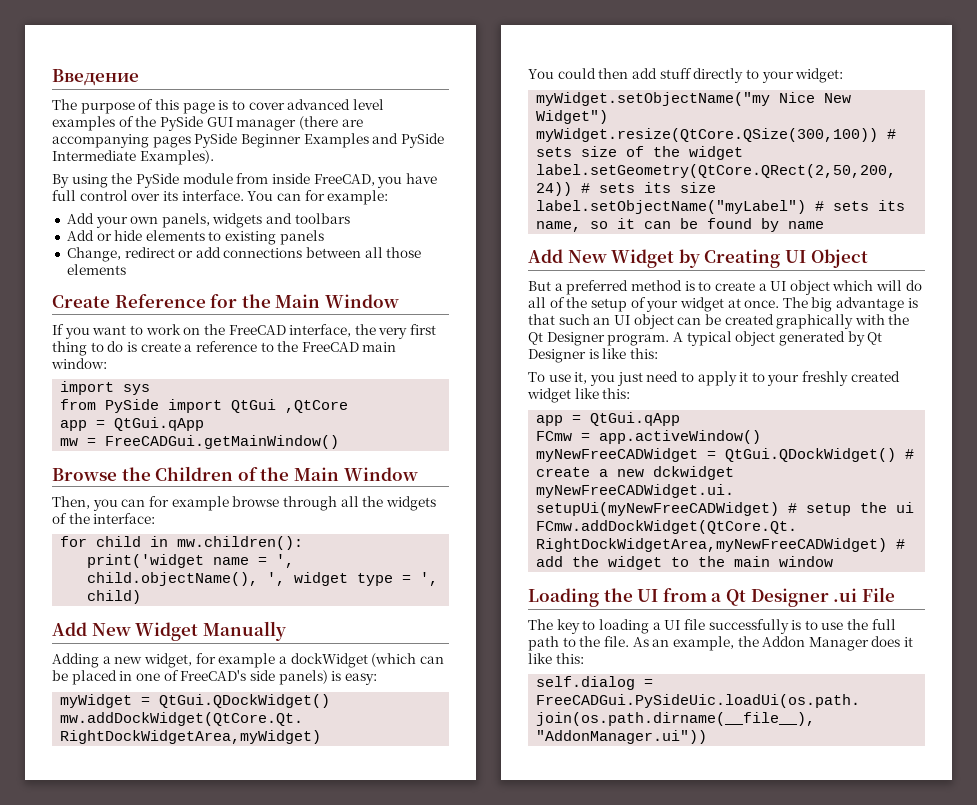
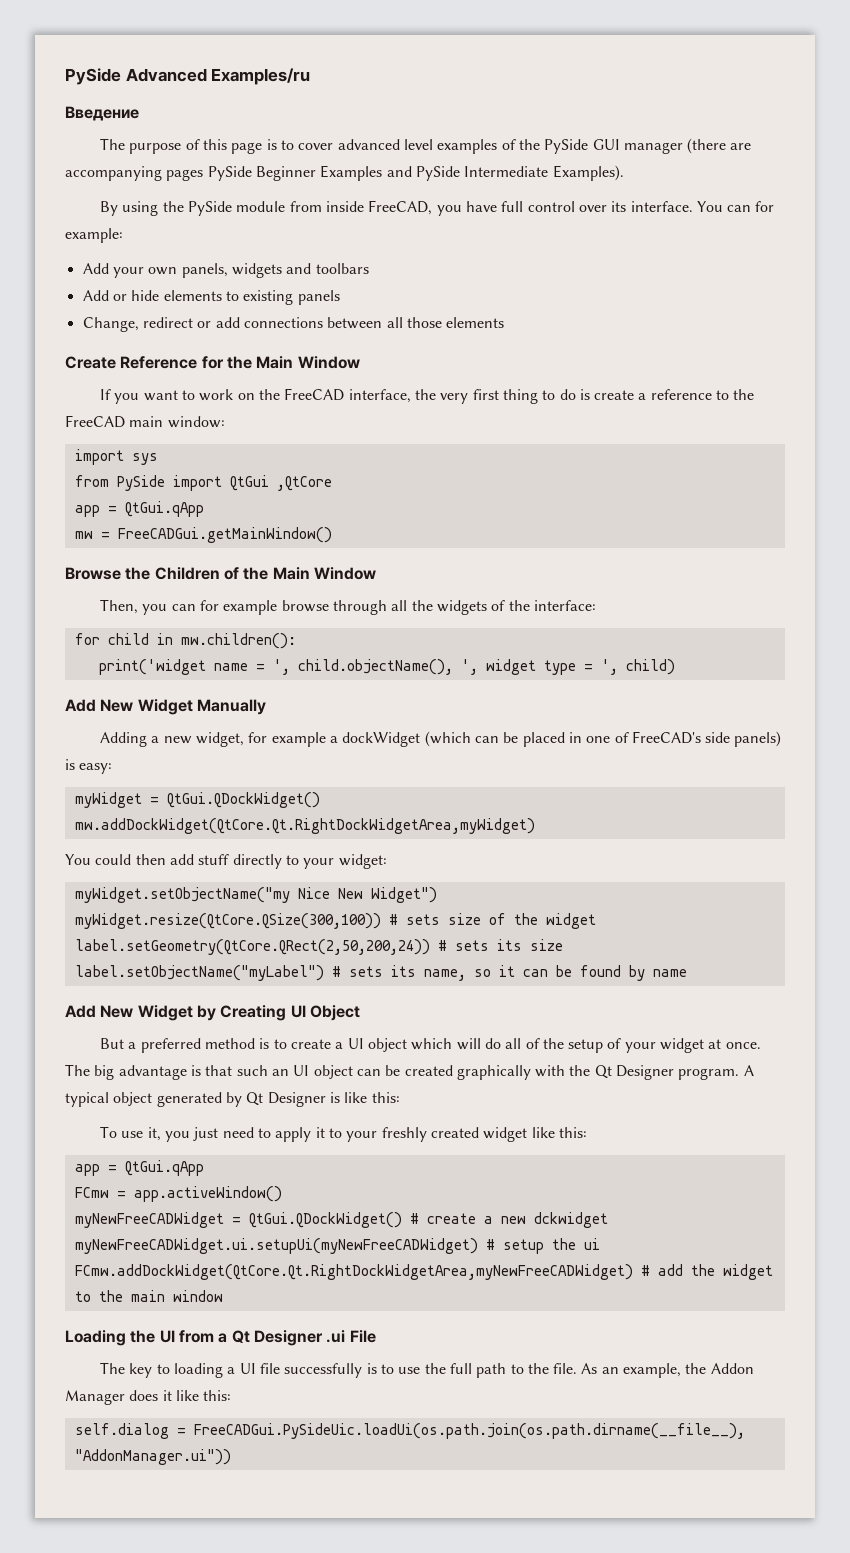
(52, 77) none -> [65,68,311,85] PySide Advanced Examples/ru //

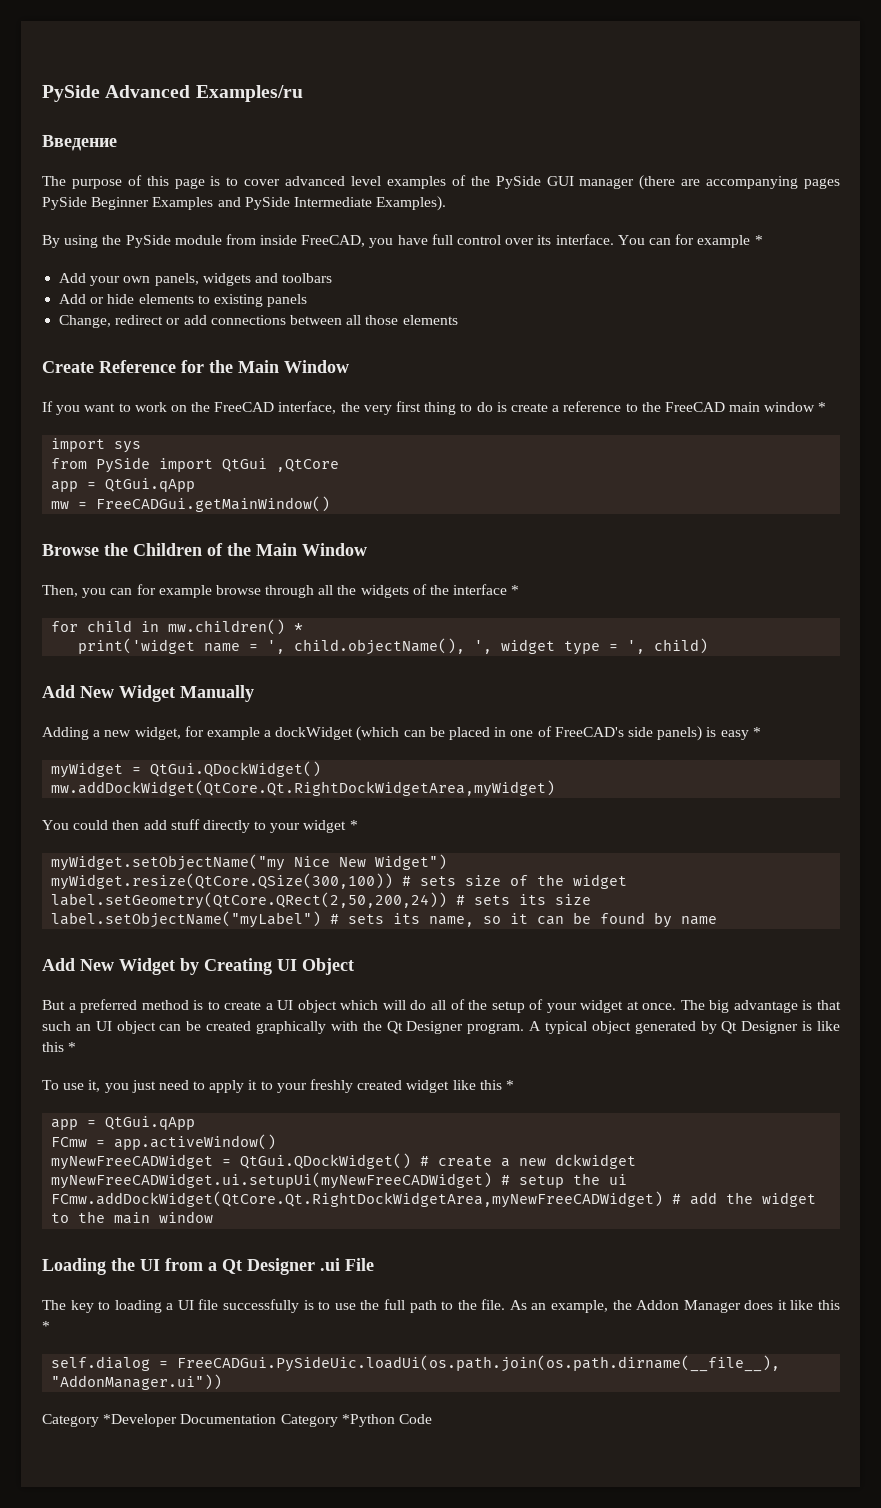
[65,228,123,243] example: -> [697,235,763,248] example *
[167,416,225,428] window: -> [764,402,827,412] window *
[533,600,596,611] interface: -> [453,584,520,595] interface *
[180,633,296,649] mw.children(): -> [168,619,304,635] mw.children() *
[79,763,113,774] easy: -> [720,727,761,740] easy *
[338,854,387,869] widget: -> [303,820,358,833] widget *
[371,1092,400,1103] this: -> [42,1042,77,1052] this *
[558,1127,587,1138] this: -> [479,1080,514,1090] this *
[203,1390,232,1401] this: -> [818,1300,841,1310] [42,1321,50,1331] this *
(231, 1457) none -> [42,1414,432,1427] // Category *Developer Documentation Category *Python Code

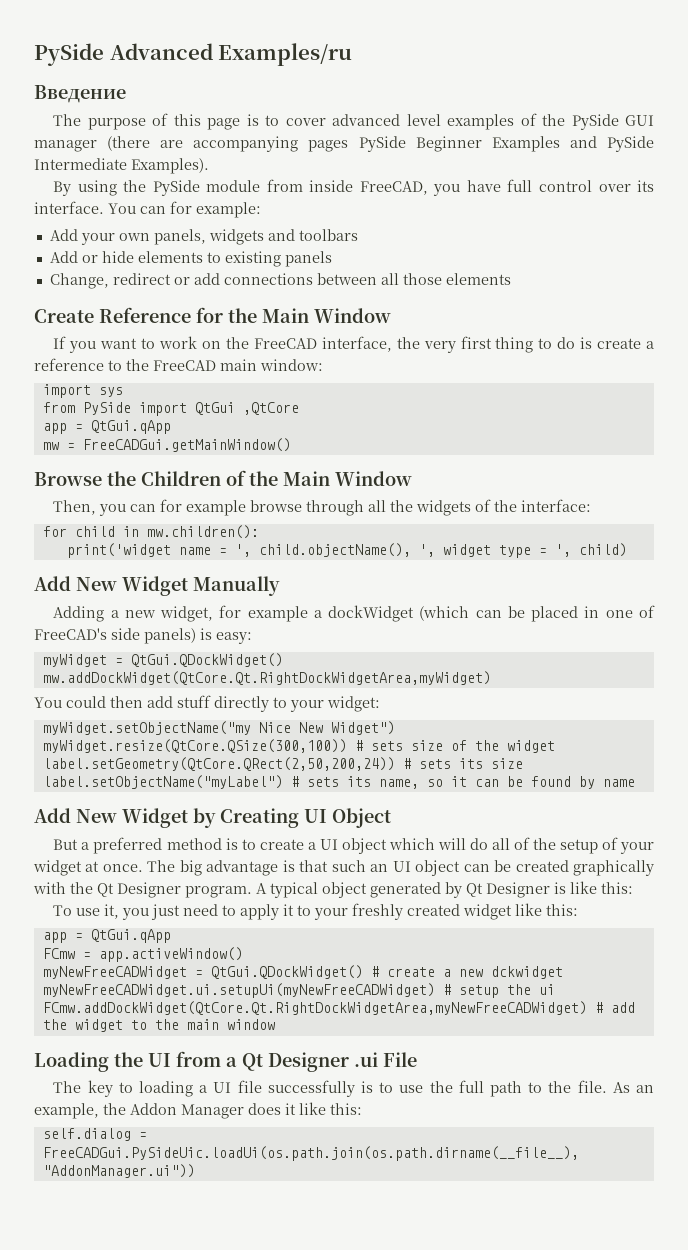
[697,235,763,248] example * -> [196,202,261,218] example:
[764,402,827,412] window * -> [260,359,323,371] window:
[453,584,520,595] interface * -> [521,499,592,512] interface:
[168,619,304,635] mw.children() * -> [146,525,259,539] mw.children():
[720,727,761,740] easy * -> [216,632,252,644] easy:
[303,820,358,833] widget * -> [327,696,380,712] widget:
[42,1042,77,1052] this * -> [601,882,633,894] this:
[479,1080,514,1090] this * -> [546,904,579,916] this:
[818,1300,841,1310] [42,1321,50,1331] this * -> [330,1103,362,1115] this:
[42,1414,432,1427] // Category *Developer Documentation Category *Python Code -> (195, 1171) none

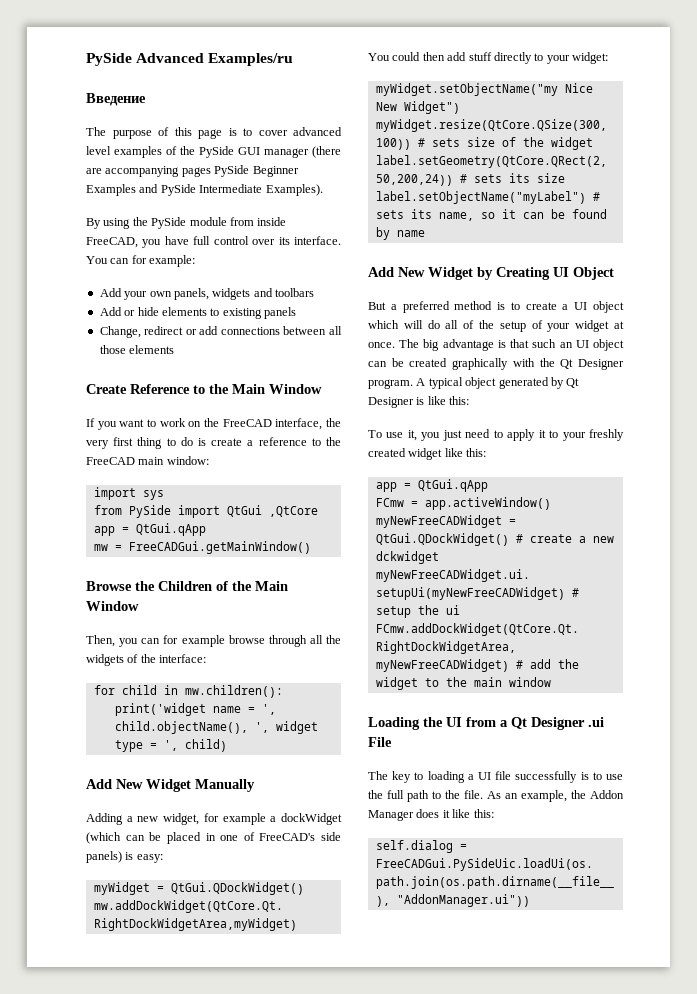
[196,307,223,323] for -> [193,385,205,394] to

